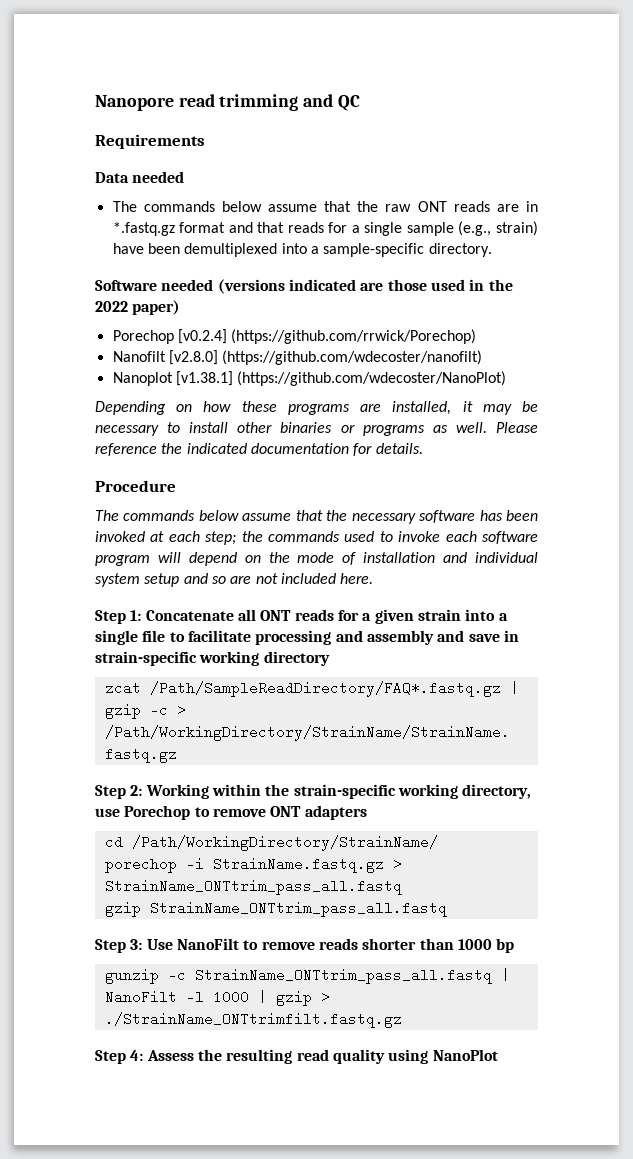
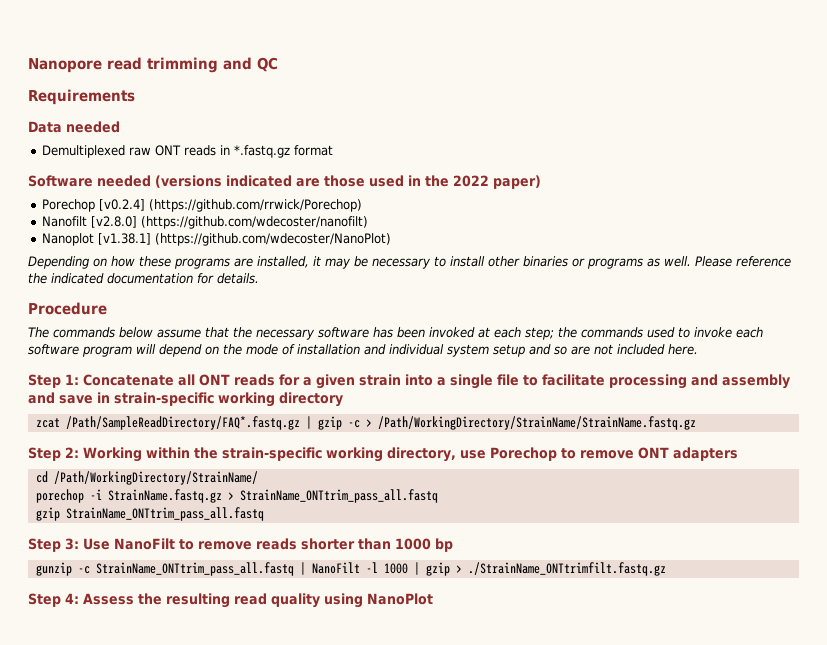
[112,201,379,212] The commands below assume that the -> [42,145,126,158] Demultiplexed
[496,204,519,212] are -> (217, 150) none
[228,221,538,236] [112,243,492,257] and that reads for a single sample (e.g., strain) have been demultiplexed into a sample-specific directory. -> (334, 150) none

